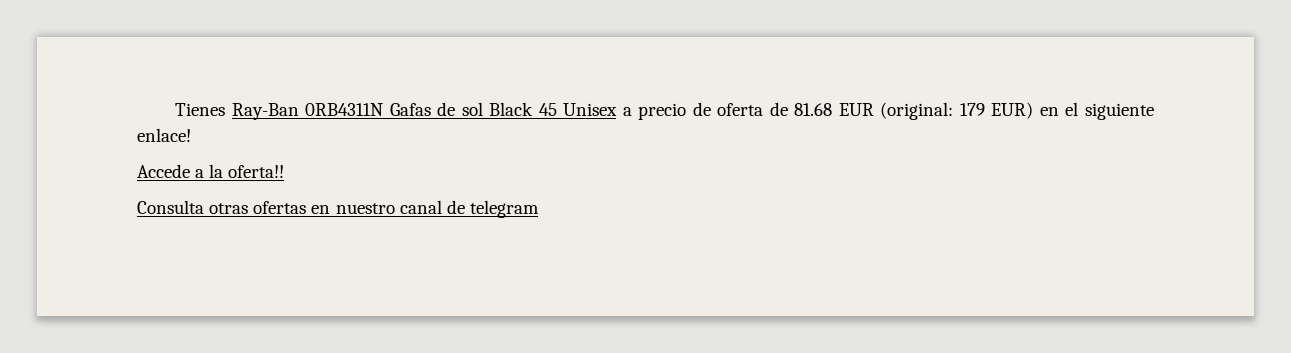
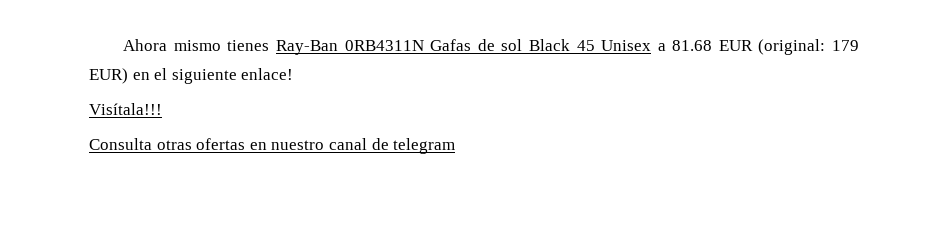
[175,103,226,116] Tienes -> [123,39,270,51] Ahora mismo tienes
[638,102,788,120] precio de oferta de -> (666, 47) none
[137,164,285,178] Accede a la oferta!! -> [89,103,162,115] Visítala!!!

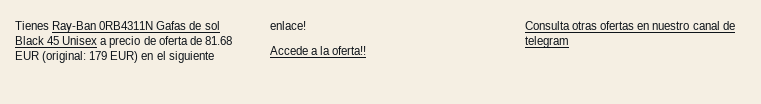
[123,39,270,51] Ahora mismo tienes -> [15,21,49,30] Tienes
(666, 47) none -> [109,36,202,48] precio de oferta de
[89,103,162,115] Visítala!!! -> [270,46,367,55] Accede a la oferta!!

